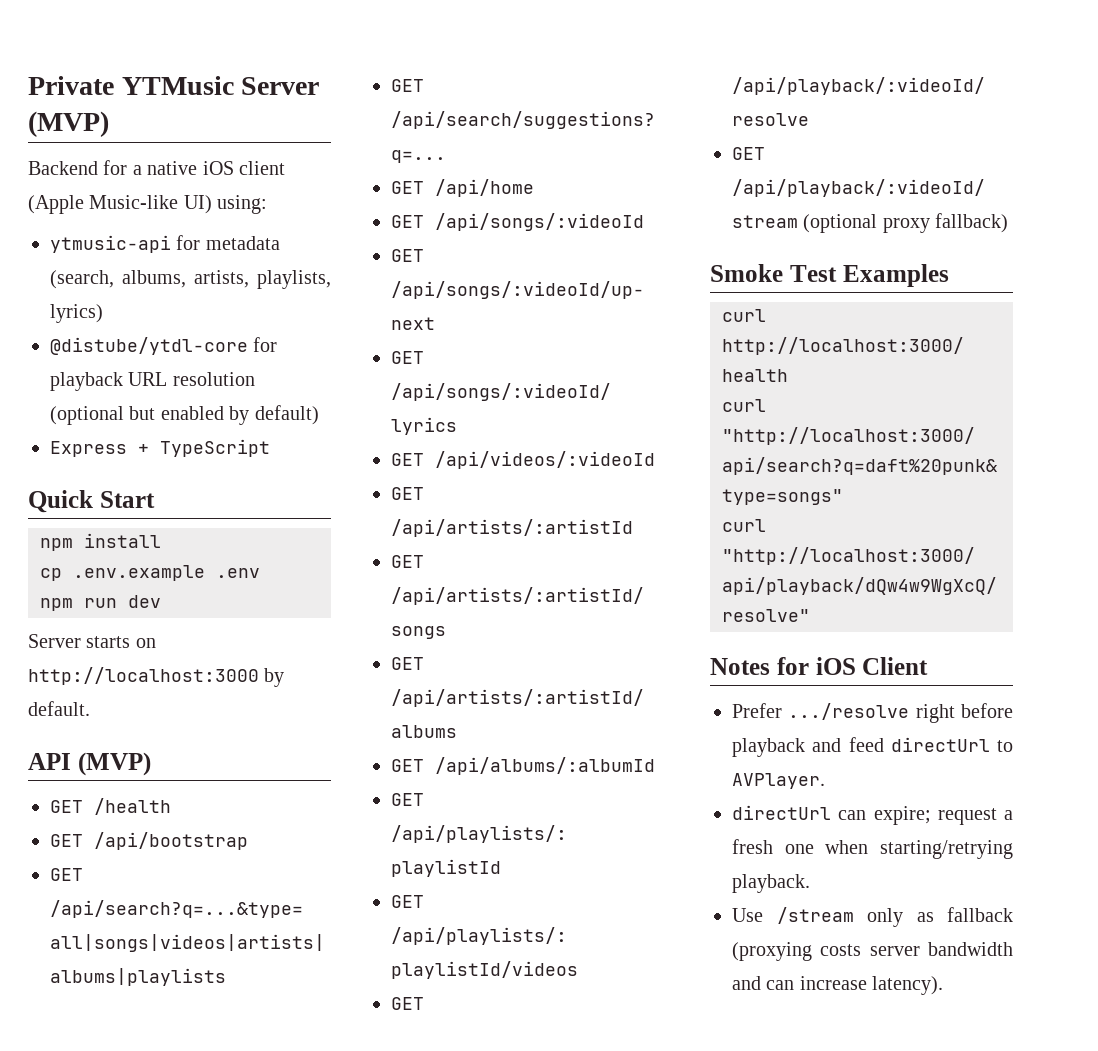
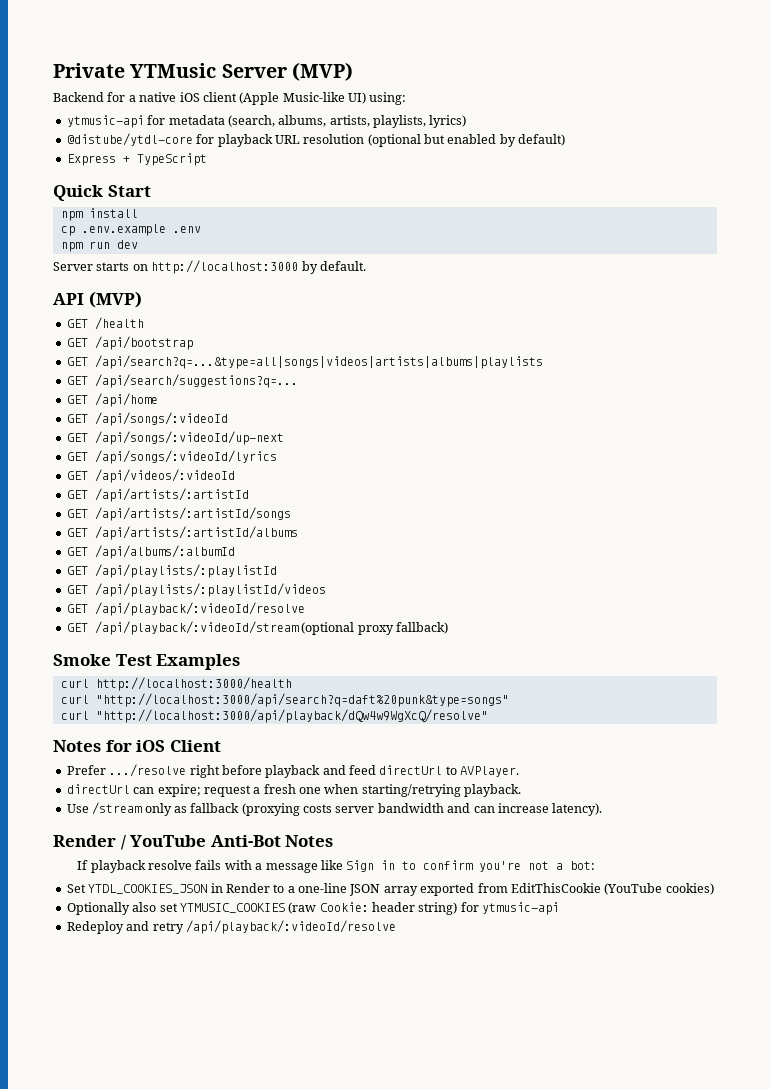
(944, 985) none -> [53,835,334,850] [77,860,596,873] [66,883,714,896] [66,902,560,915] [66,920,396,934] // Render / YouTube Anti-Bot Notes // If playback resolve fails with a message like Sign in to confirm you're not a bot: // Set YTDL_COOKIES_JSON in Render to a one-line JSON array exported from EditThisCookie (YouTube cookies) // Optionally also set YTMUSIC_COOKIES (raw Cookie: header string) for ytmusic-api // Redeploy and retry /api/playback/:videoId/resolve

